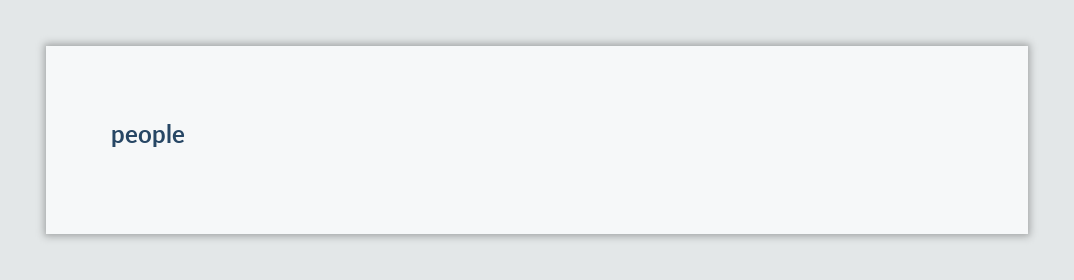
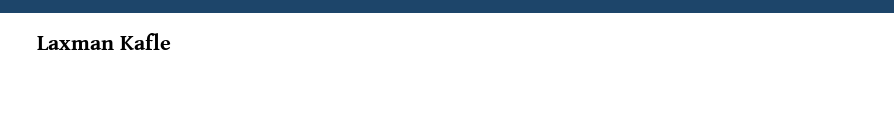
[111,124,185,147] people -> [37,33,171,50] Laxman Kafle

